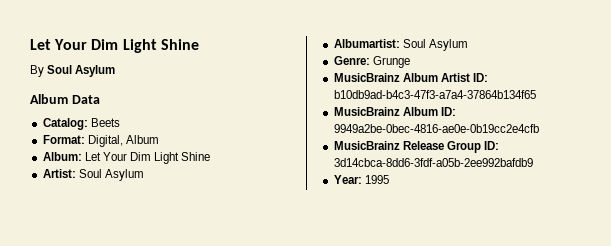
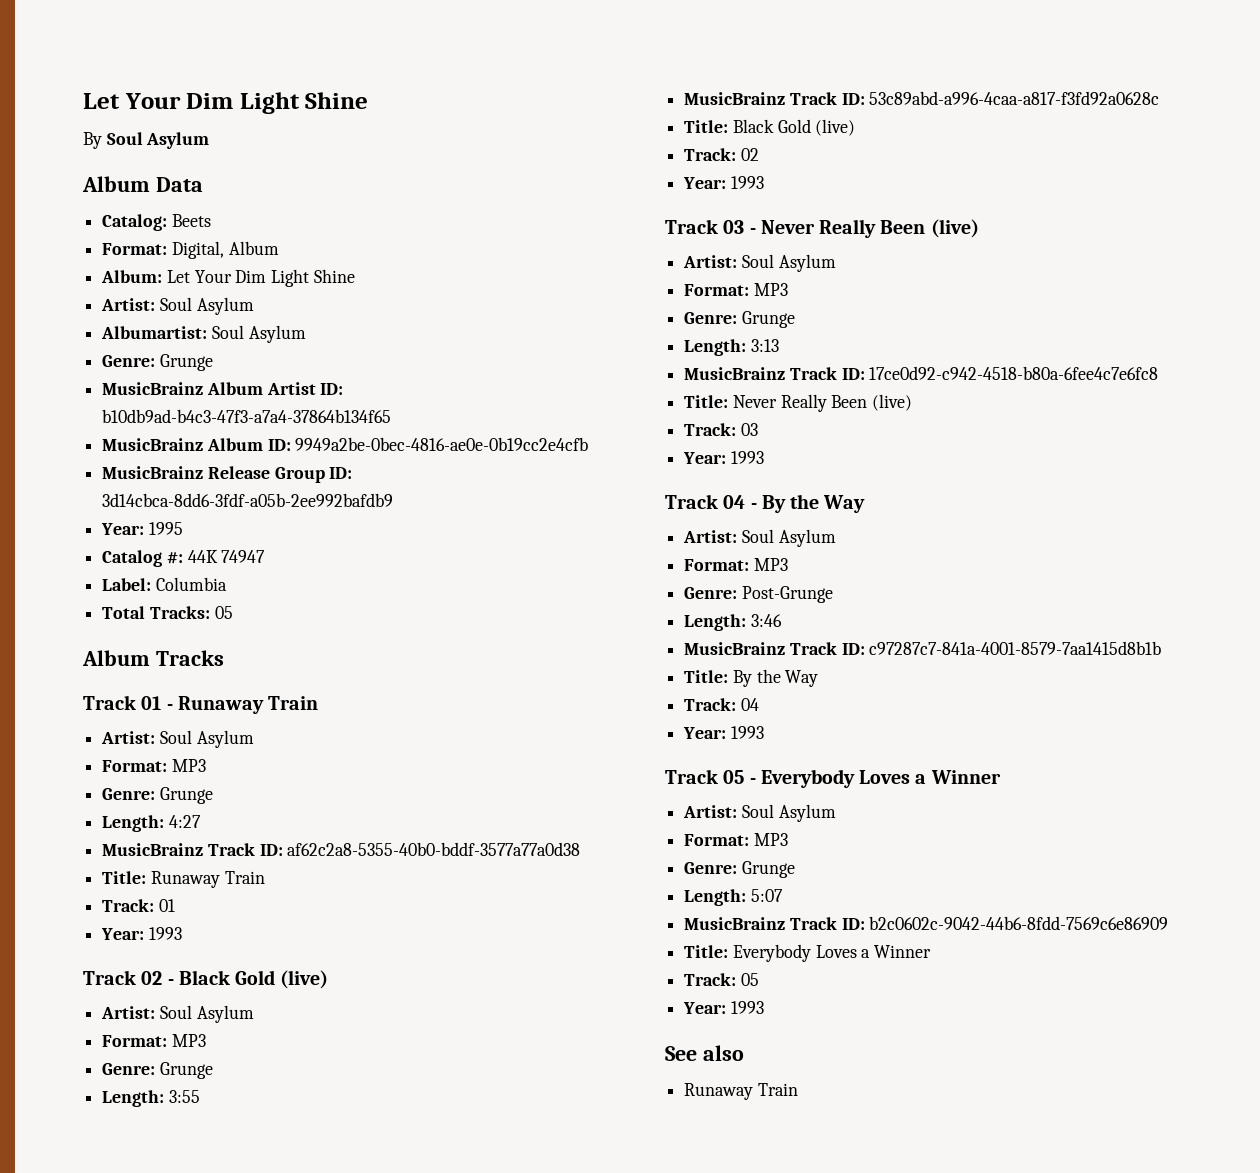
(389, 179) none -> [102,550,266,567] [102,577,227,591] [102,606,233,619] [82,650,224,666] [83,695,319,714] [101,730,254,748] [102,759,206,772] [102,787,213,804] [102,815,201,832] [102,842,581,856] [102,871,265,888] [102,899,175,912] [101,927,182,940] [83,970,329,989] [101,1005,254,1023] [102,1034,206,1047] [102,1062,213,1079] [102,1090,200,1107] [684,91,1160,105] [684,119,856,136] [684,148,759,161] [683,176,764,189] [665,219,979,238] [683,254,836,272] [684,283,788,296] [684,311,795,328] [684,339,779,356] [684,366,1159,380] [684,394,913,412] [684,423,758,436] [683,451,764,464] [665,494,866,513] [683,529,836,547] [684,558,788,571] [684,586,833,603] [684,614,782,631] [684,641,1162,655] [684,669,819,687] [684,698,759,711] [683,726,764,739] [665,769,1001,788] [683,804,836,822] [684,833,788,846] [684,861,795,878] [684,889,783,906] [684,916,1169,930] [684,944,932,962] [684,973,759,986] [683,1001,764,1014] [665,1045,744,1061] [684,1083,798,1100] // Catalog #: 44K 74947 // Label: Columbia // Total Tracks: 05 // Album Tracks // Track 01 - Runaway Train // Artist: Soul Asylum // Format: MP3 // Genre: Grunge // Length: 4:27 // MusicBrainz Track ID: af62c2a8-5355-40b0-bddf-3577a77a0d38 // Title: Runaway Train // Track: 01 // Year: 1993 // Track 02 - Black Gold (live) // Artist: Soul Asylum // Format: MP3 // Genre: Grunge // Length: 3:55 // MusicBrainz Track ID: 53c89abd-a996-4caa-a817-f3fd92a0628c // Title: Black Gold (live) // Track: 02 // Year: 1993 // Track 03 - Never Really Been (live) // Artist: Soul Asylum // Format: MP3 // Genre: Grunge // Length: 3:13 // MusicBrainz Track ID: 17ce0d92-c942-4518-b80a-6fee4c7e6fc8 // Title: Never Really Been (live) // Track: 03 // Year: 1993 // Track 04 - By the Way // Artist: Soul Asylum // Format: MP3 // Genre: Post-Grunge // Length: 3:46 // MusicBrainz Track ID: c97287c7-841a-4001-8579-7aa1415d8b1b // Title: By the Way // Track: 04 // Year: 1993 // Track 05 - Everybody Loves a Winner // Artist: Soul Asylum // Format: MP3 // Genre: Grunge // Length: 5:07 // MusicBrainz Track ID: b2c0602c-9042-44b6-8fdd-7569c6e86909 // Title: Everybody Loves a Winner // Track: 05 // Year: 1993 // See also // Runaway Train

